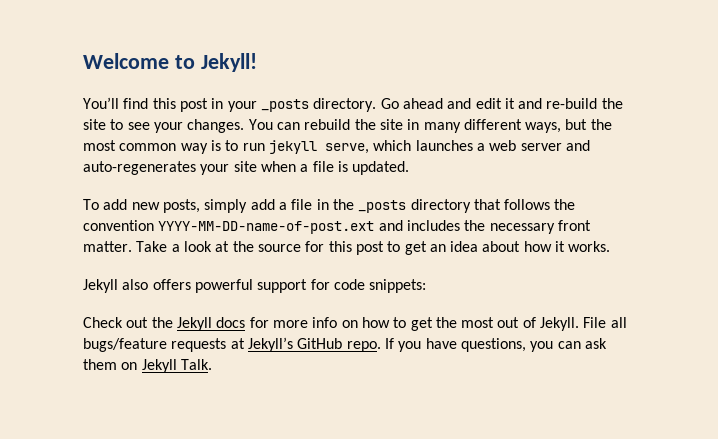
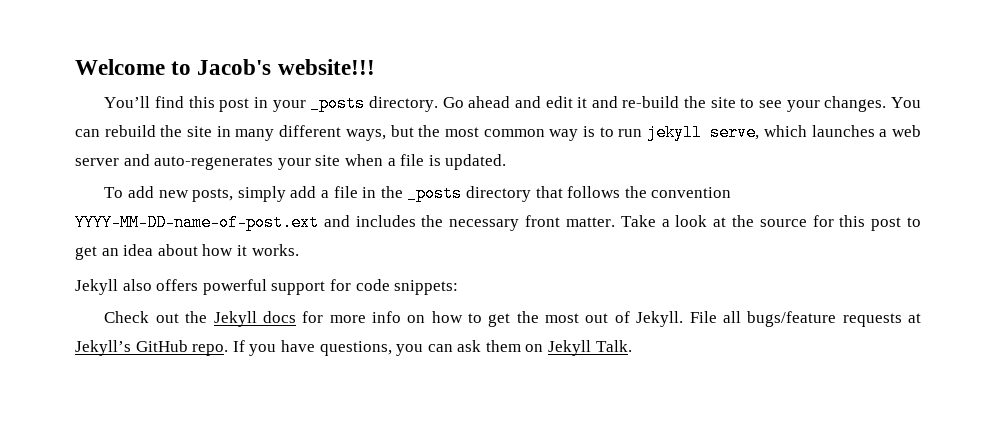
[200,53,257,72] Jekyll! -> [197,59,375,75] Jacob's website!!!

